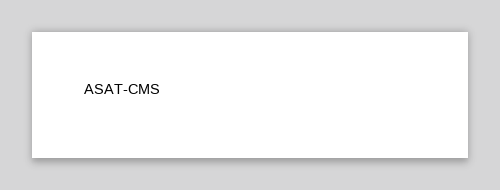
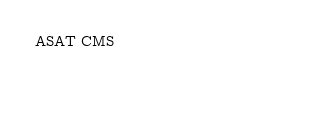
[84,84,160,94] ASAT-CMS -> [35,35,114,46] ASAT CMS

